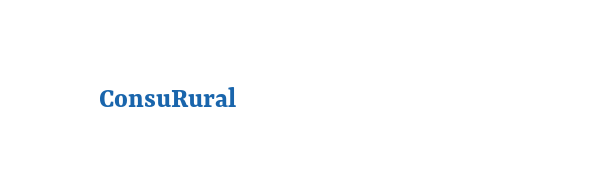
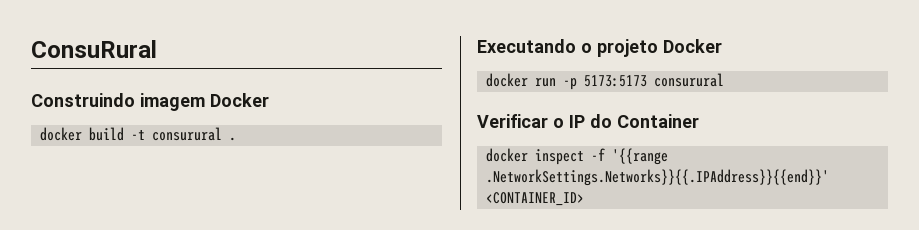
(236, 97) none -> [31,93,269,111] [40,127,237,141] [477,39,722,57] [486,73,725,90] [477,114,699,128] [486,148,669,165] [486,169,830,186] [486,192,585,206] // Construindo imagem Docker // docker build -t consurural . // Executando o projeto Docker // docker run -p 5173:5173 consurural // Verificar o IP do Container // docker inspect -f '{{range .NetworkSettings.Networks}}{{.IPAddress}}{{end}}' <CONTAINER_ID>

